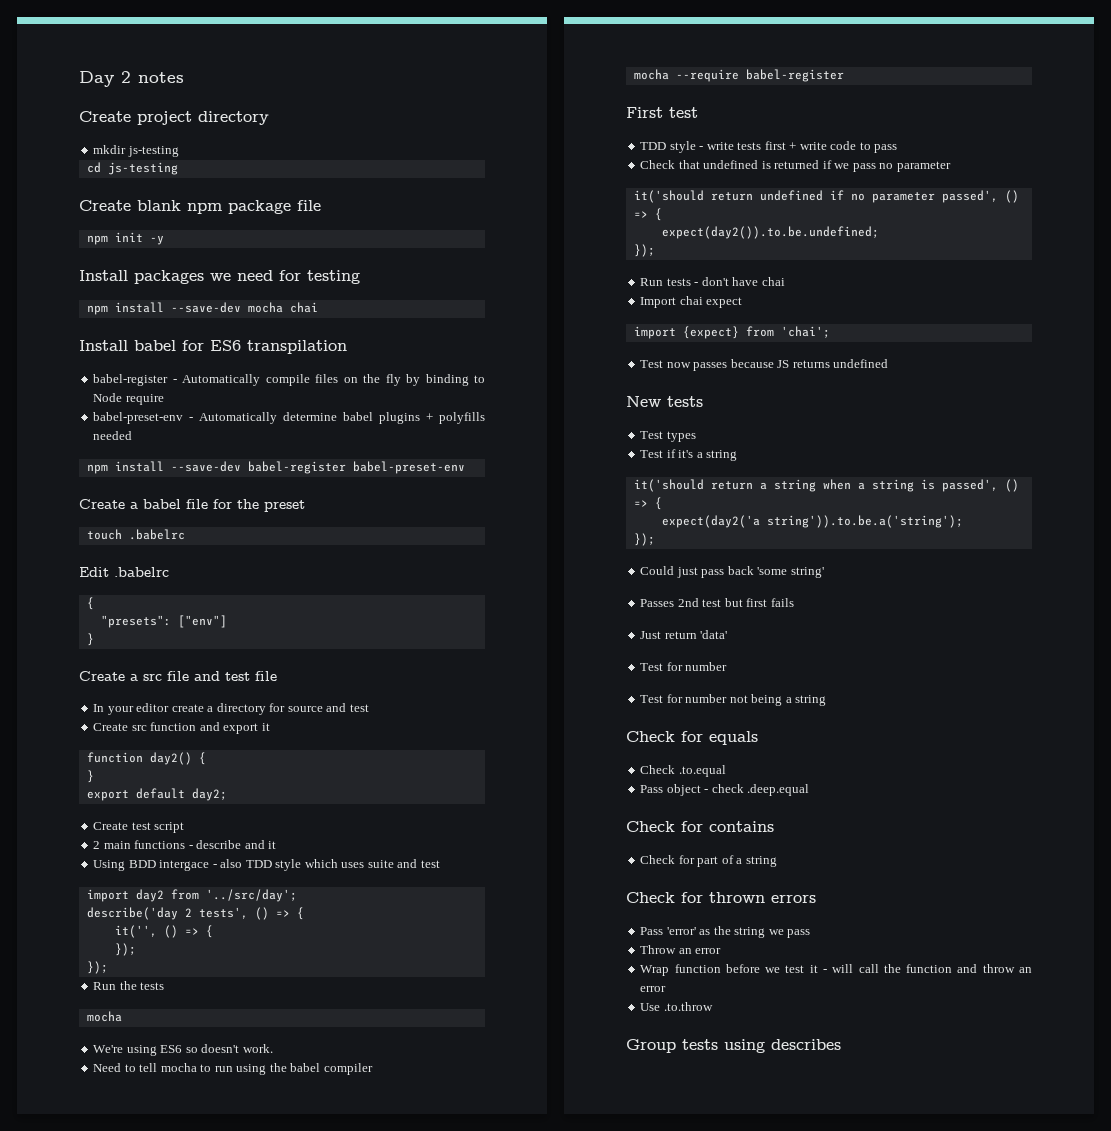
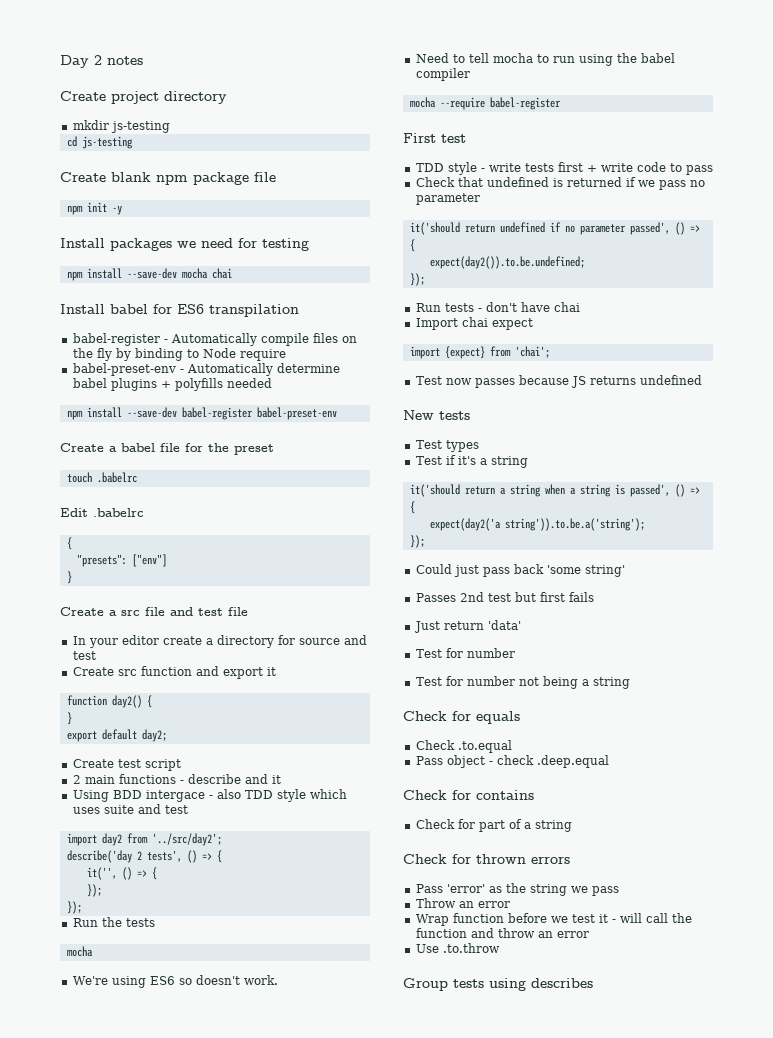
[205,889,297,902] '../src/day'; -> [151,833,222,846] '../src/day2';

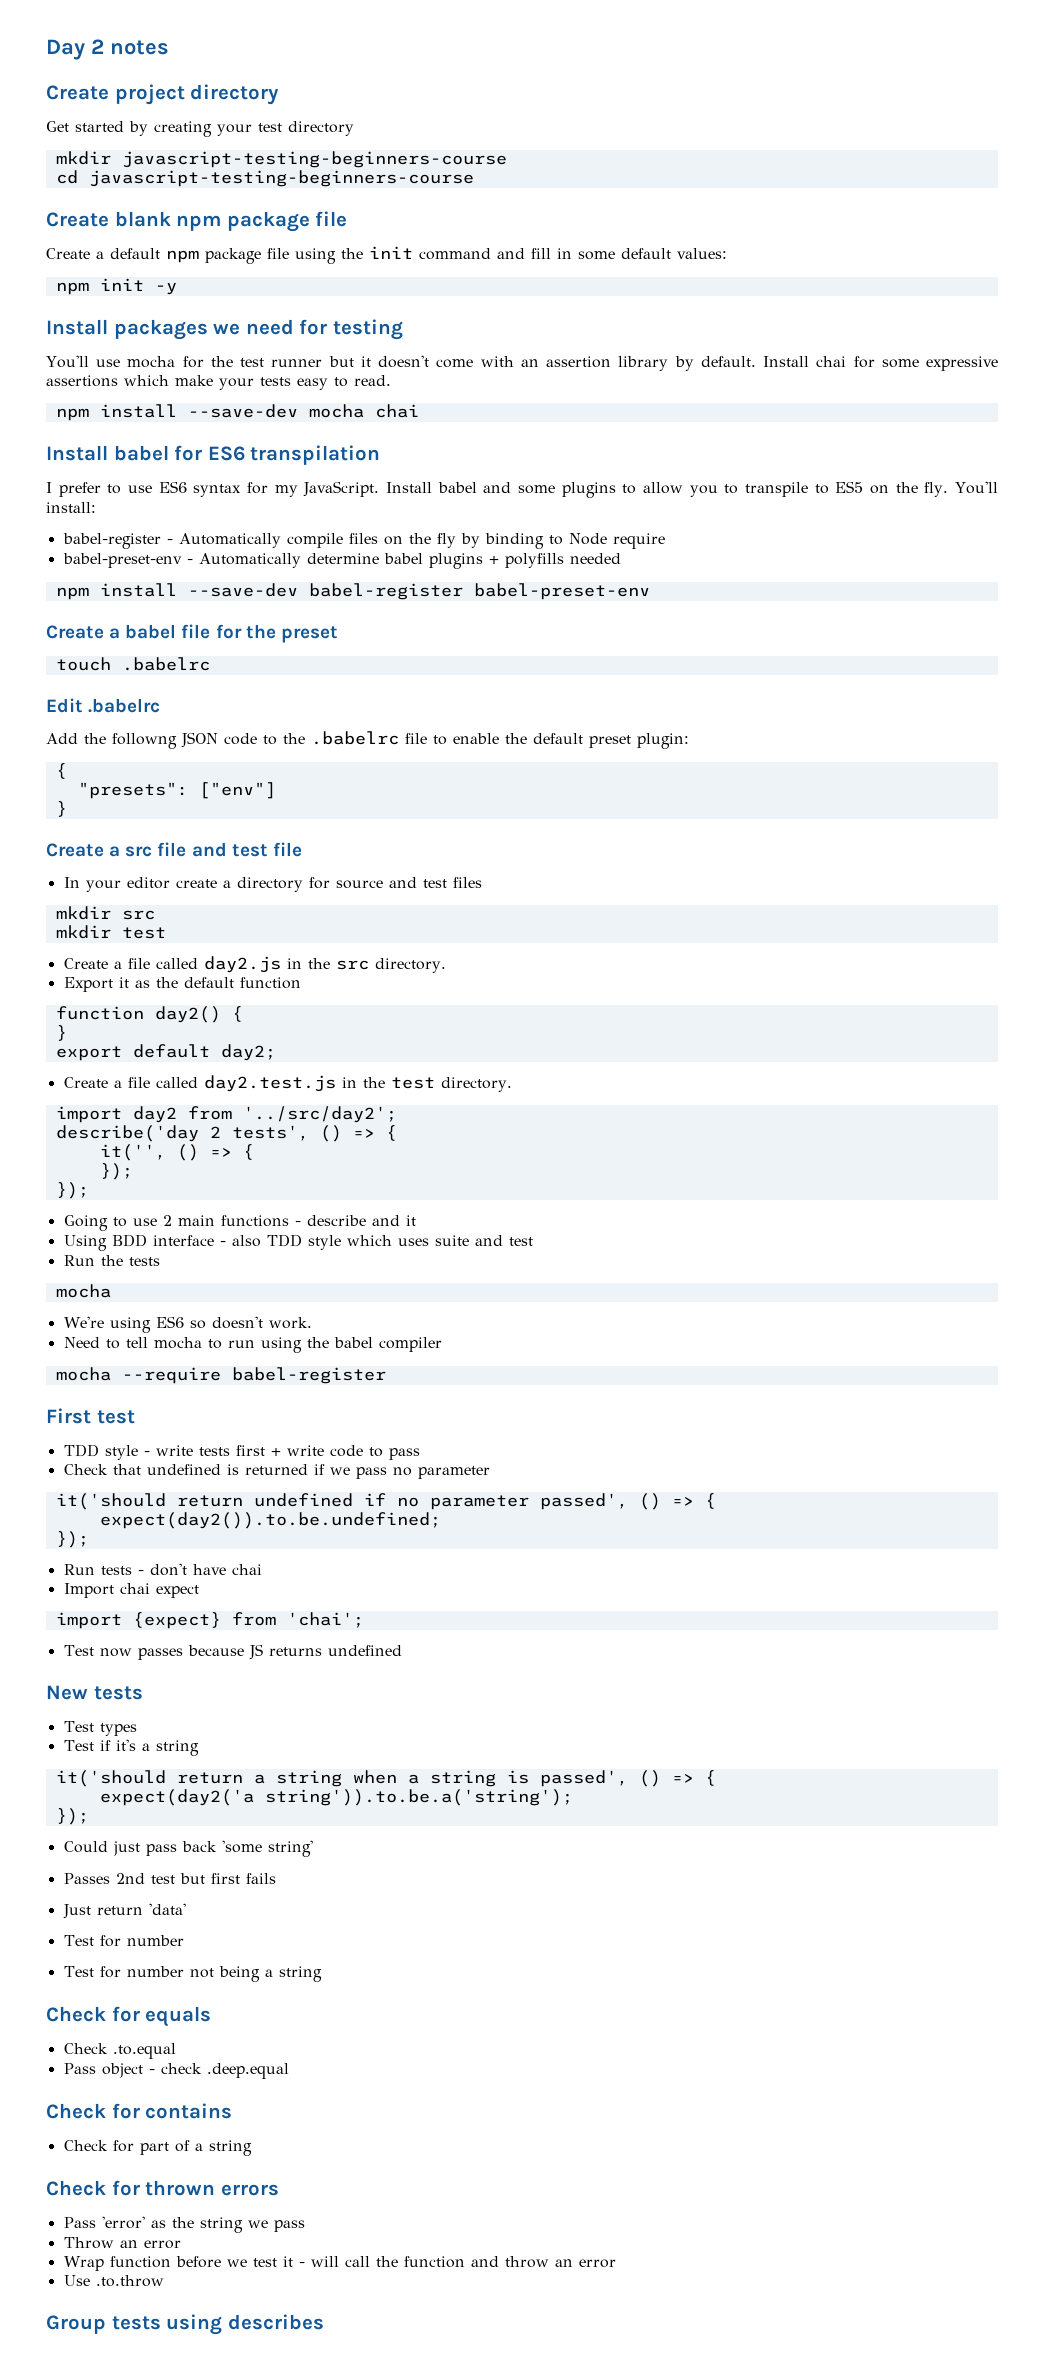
[72,120,170,133] // mkdir js-testing -> [46,121,354,137] [55,151,507,168] // Get started by creating your test directory // mkdir javascript-testing-beginners-course
[81,136,133,149] js-testing -> [88,170,474,187] javascript-testing-beginners-course
(276, 177) none -> [46,246,727,264] // Create a default npm package file using the init command and fill in some default values:
(309, 244) none -> [46,355,999,371] [46,375,391,390] // You'll use mocha for the test runner but it doesn't come with an assertion library by default. Install chai for some expressive assertions which make your tests easy to read.
(299, 310) none -> [46,481,999,498] [46,502,96,513] // I prefer to use ES6 syntax for my JavaScript. Install babel and some plugins to allow you to transpile to ES5 on the fly. You'll install:
(144, 512) none -> [46,731,689,749] // Add the followng JSON code to the .babelrc file to enable the default preset plugin:
[72,666,276,679] // Create src function and export it -> [452,877,482,888] [55,906,155,920] [55,925,166,939] [63,956,446,973] [63,977,301,992] files // mkdir src // mkdir test // Create a file called day2.js in the src directory. // Export it as the default function
[117,759,181,771] [72,774,281,784] [72,789,347,802] [72,804,188,814] test script // 2 main functions - describe and it // Using BDD intergace - also TDD style which uses suite and test -> [113,1075,512,1092] a file called day2.test.js in the test directory.
(82, 907) none -> [63,1215,416,1231] [63,1234,533,1251] // Going to use 2 main functions - describe and it // Using BDD interface - also TDD style which uses suite and test

